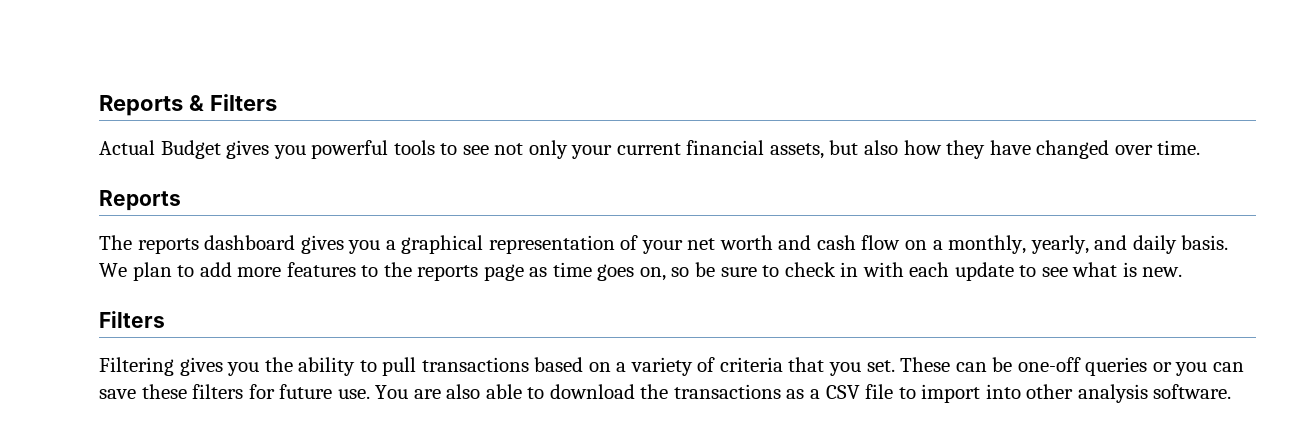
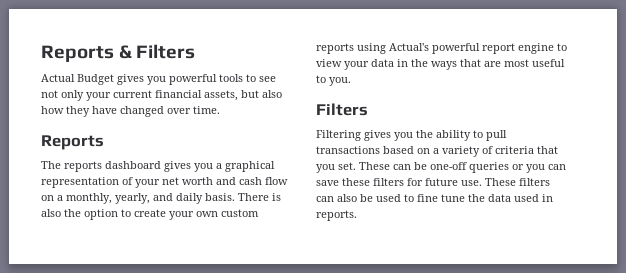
[99,262,1183,281] We plan to add more features to the reports page as time goes on, so be sure to check in with each update to see what is new. -> [238,193,281,201] [41,209,259,220] [316,43,567,54] [316,59,565,70] [316,75,351,86] There is also the option to create your own custom reports using Actual's powerful report engine to view your data in the ways that are most useful to you.
[375,384,1232,403] You are also able to download the transactions as a CSV file to import into other analysis software. -> [485,178,550,186] [316,194,553,202] [316,210,357,221] These filters can also be used to fine tune the data used in reports.

